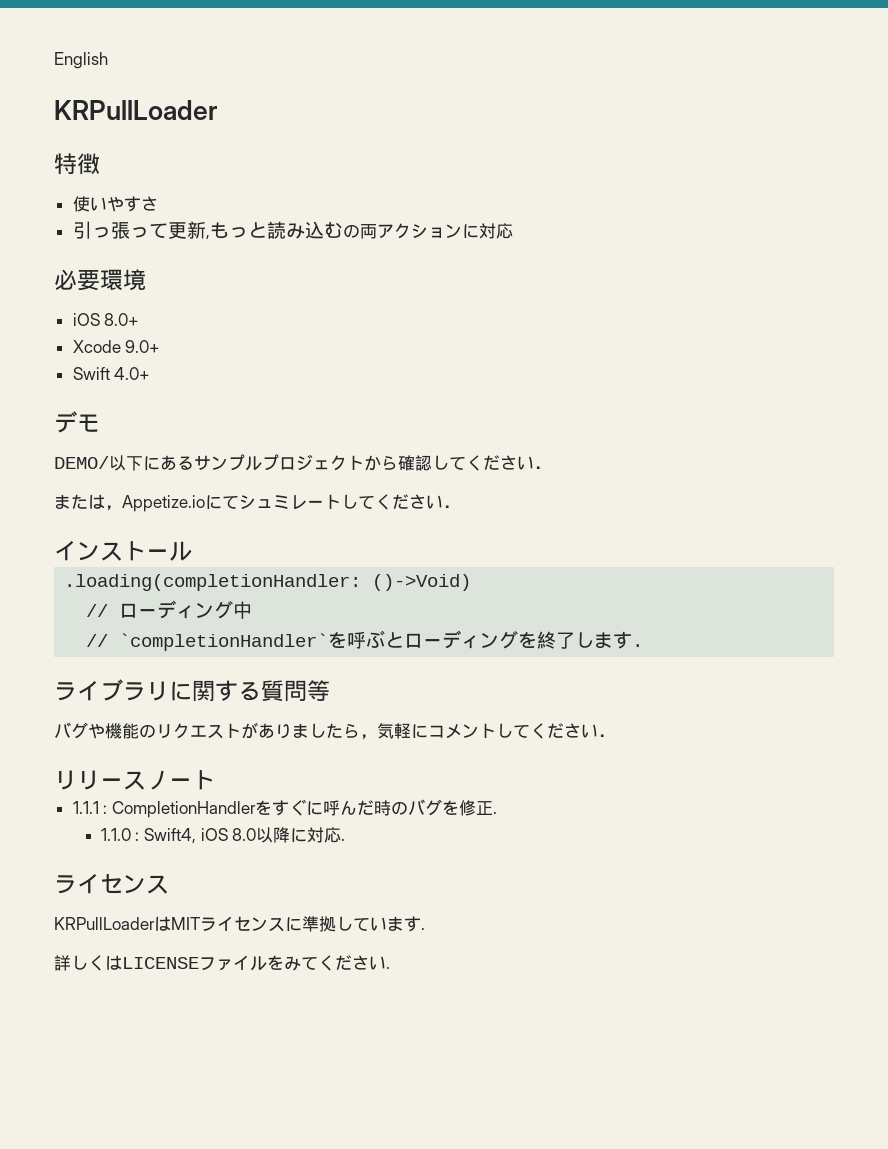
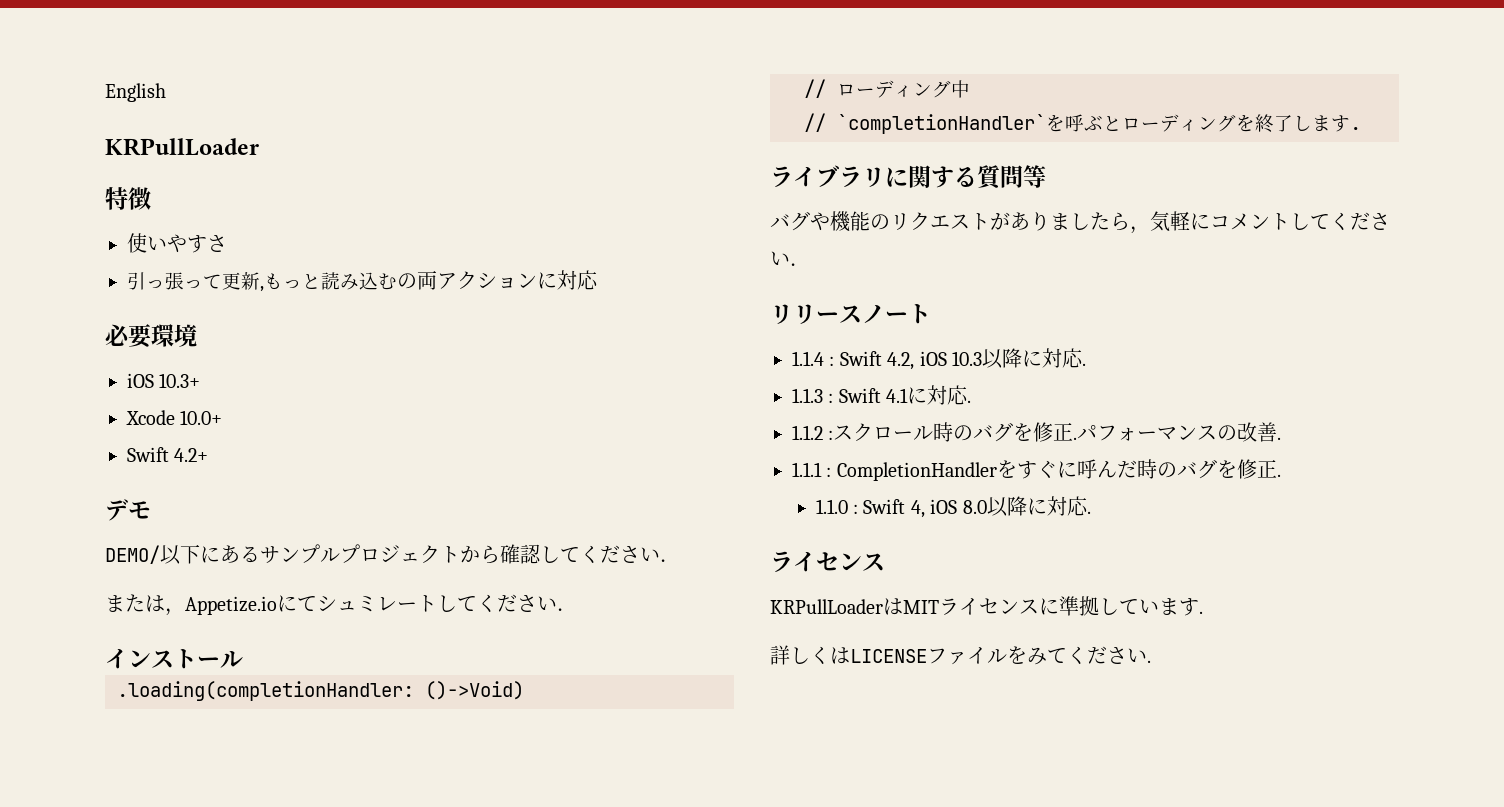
[104,313,140,326] 8.0+ -> [159,373,201,388] 10.3+
[125,340,161,353] [72,367,151,380] 9.0+ // Swift 4.0+ -> [180,410,223,425] [127,447,209,462] 10.0+ // Swift 4.2+
(215, 780) none -> [792,348,1086,370] [792,385,972,405] [792,422,1282,442] // 1.1.4 : Swift 4.2, iOS 10.3以降に対応. // 1.1.3 : Swift 4.1に対応. // 1.1.2 :スクロール時のバグを修正.パフォーマンスの改善.
[144,828,197,844] Swift4, -> [863,499,925,518] Swift 4,

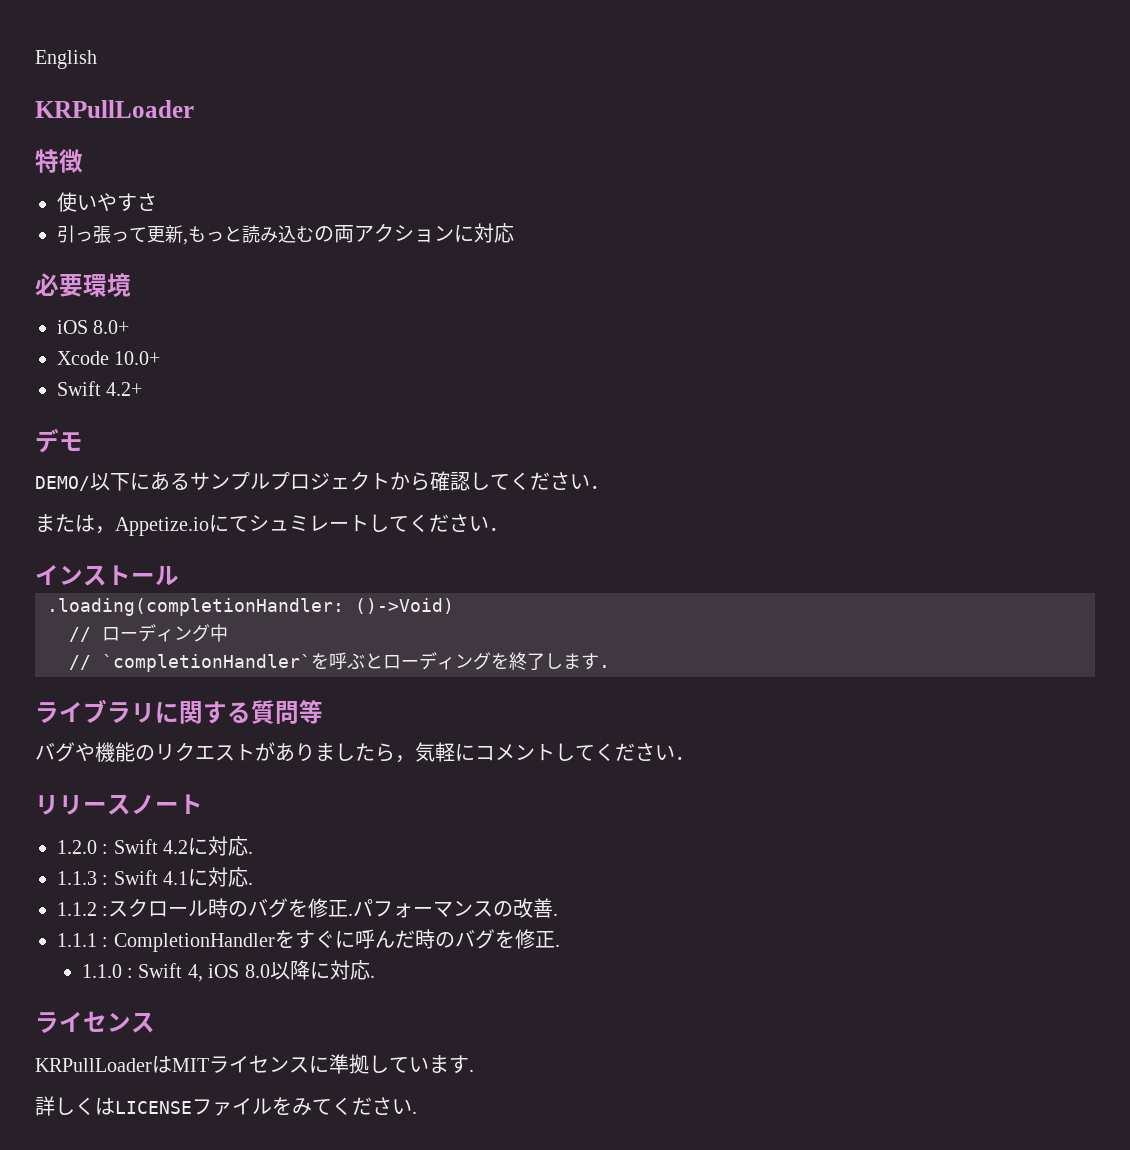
[159,373,201,388] 10.3+ -> [93,320,130,334] 8.0+
[792,348,1022,370] 1.1.4 : Swift 4.2, iOS 10.3以降 -> [57,839,189,854] 1.2.0 : Swift 4.2

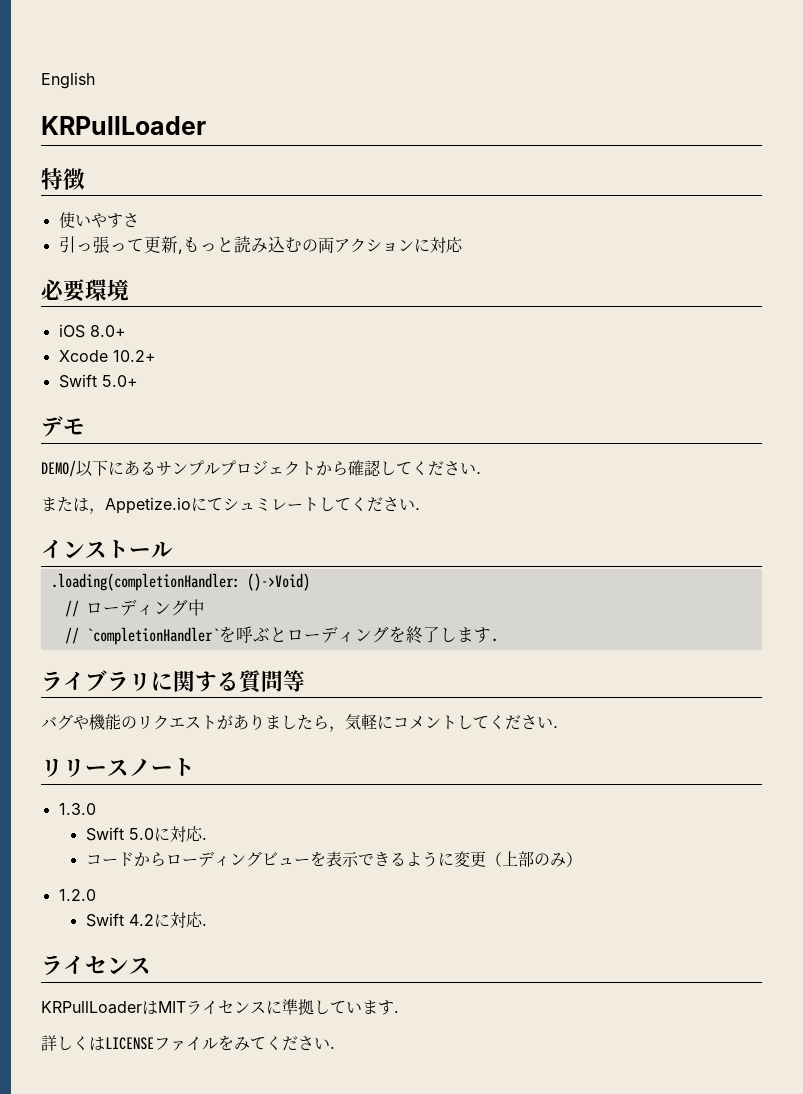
[114,351,161,365] [57,381,143,396] 10.0+ // Swift 4.2+ -> [112,350,156,362] [58,374,138,388] 10.2+ // Swift 5.0+
[57,836,254,856] [57,867,254,887] [57,898,559,918] [57,929,560,952] [81,960,310,982] 1.2.0 : Swift 4.2に対応. // 1.1.3 : Swift 4.1に対応. // 1.1.2 :スクロール時のバグを修正.パフォーマンスの改善. // 1.1.1 : CompletionHandlerをすぐに呼んだ時のバグを修正. // 1.1.0 : Swift 4, iOS 8.0以降 -> [58,803,96,815] [85,826,207,842] [85,851,582,867] [58,889,96,901] [85,913,154,927] 1.3.0 // Swift 5.0に対応. // コードからローディングビューを表示できるように変更（上部のみ） // 1.2.0 // Swift 4.2

